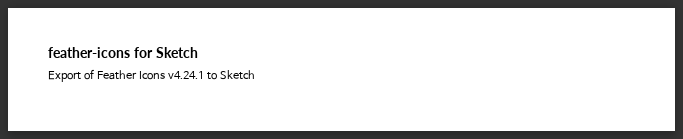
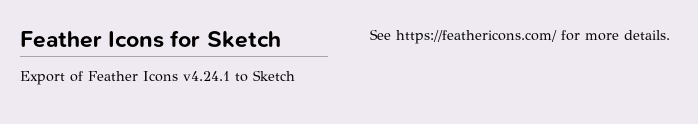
[48,47,130,58] feather-icons -> [20,31,165,48] Feather Icons
(255, 75) none -> [370,29,670,44] // See https://feathericons.com/ for more details.

